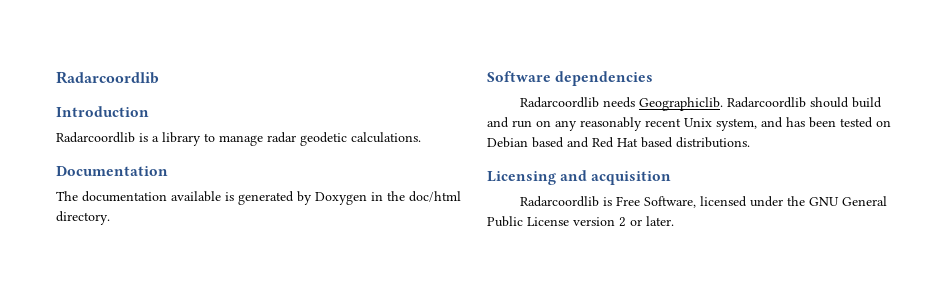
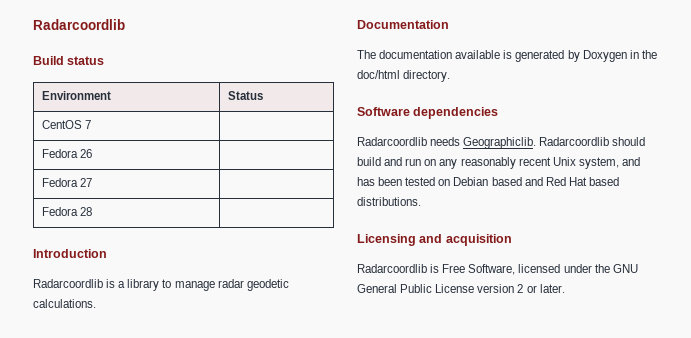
[56,71,159,84] Radarcoordlib -> [33,19,125,30] [33,56,105,65] [41,91,111,100] [227,91,263,100] [41,120,91,129] [41,149,92,158] [41,178,92,187] [41,207,92,216] Radarcoordlib // Build status // Environment | Status // CentOS 7 | // Fedora 26 | // Fedora 27 | // Fedora 28 |

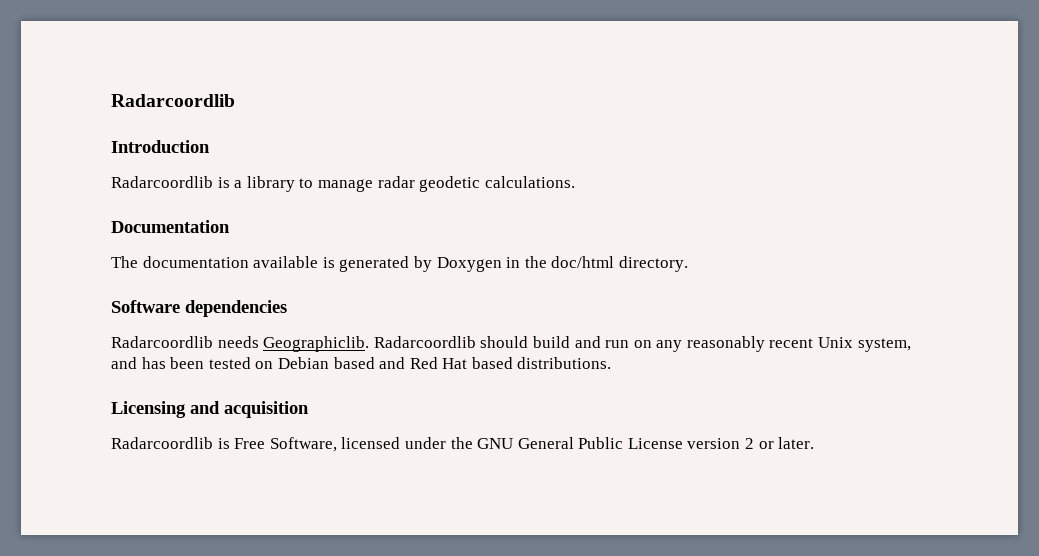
[33,19,125,30] [33,56,105,65] [41,91,111,100] [227,91,263,100] [41,120,91,129] [41,149,92,158] [41,178,92,187] [41,207,92,216] Radarcoordlib // Build status // Environment | Status // CentOS 7 | // Fedora 26 | // Fedora 27 | // Fedora 28 | -> [111,94,235,107] Radarcoordlib

